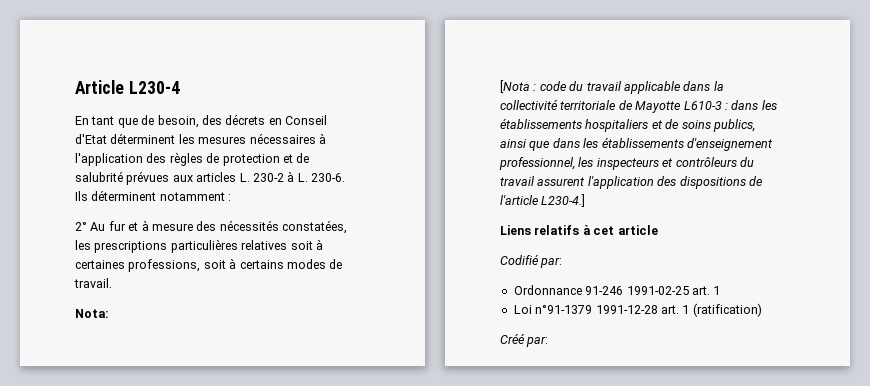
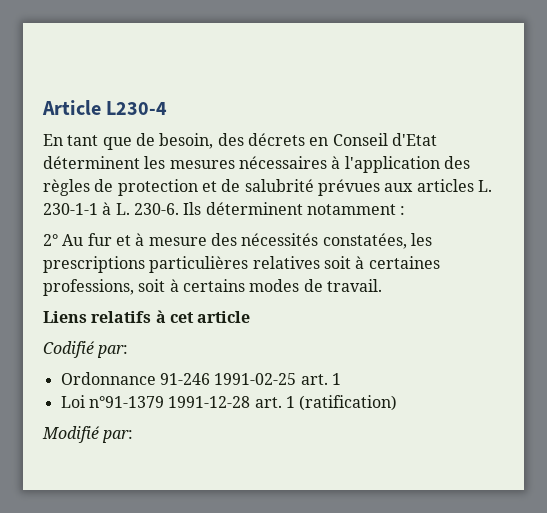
[252,173,284,182] 230-2 -> [43,203,98,215] 230-1-1
[75,309,109,318] [500,80,724,94] [500,99,777,113] [500,118,755,132] [500,137,773,151] [499,157,754,170] [500,176,763,189] [500,194,586,207] // Nota: // [Nota : code du travail applicable dans la collectivité territoriale de Mayotte L610-3 : dans les établissements hospitaliers et de soins publics, ainsi que dans les établissements d'enseignement professionnel, les inspecteurs et contrôleurs du travail assurent l'application des dispositions de l'article L230-4.] -> (382, 285) none
[500,333,525,344] Créé -> [42,426,100,443] Modifié

